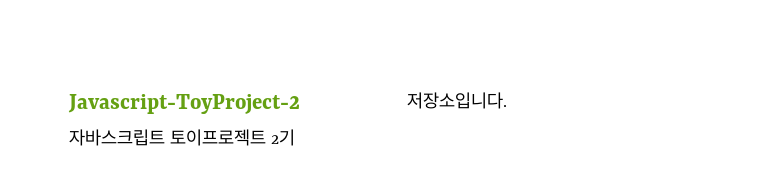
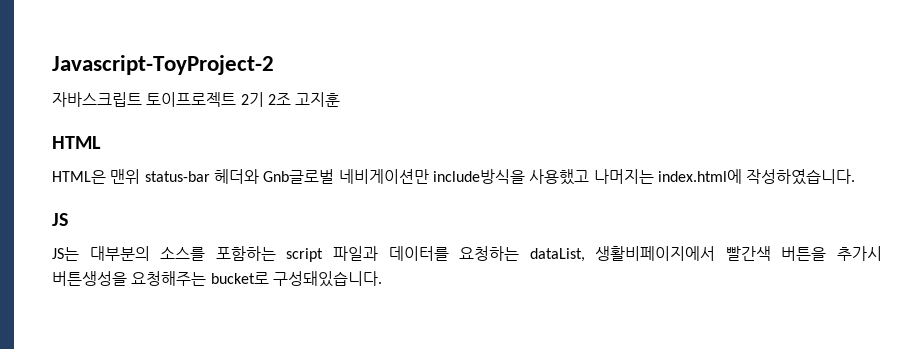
[407,92,507,109] 저장소입니다. -> [267,92,341,107] [52,136,101,149] [52,169,856,185] [52,213,68,226] [52,246,883,262] [52,271,382,287] 2조 고지훈 // HTML // HTML은 맨위 status-bar 헤더와 Gnb글로벌 네비게이션만 include방식을 사용했고 나머지는 index.html에 작성하였습니다. // JS // JS는 대부분의 소스를 포함하는 script 파일과 데이터를 요청하는 dataList, 생활비페이지에서 빨간색 버튼을 추가시 버튼생성을 요청해주는 bucket로 구성돼있습니다.

